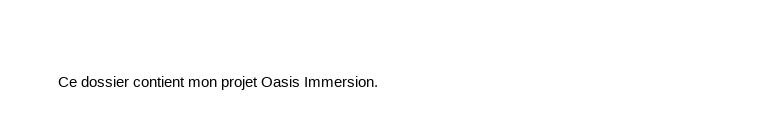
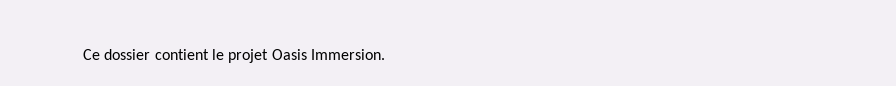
[188,79,218,87] mon -> [211,49,224,60] le

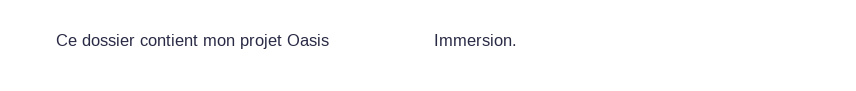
[211,49,224,60] le -> [203,37,235,46] mon

